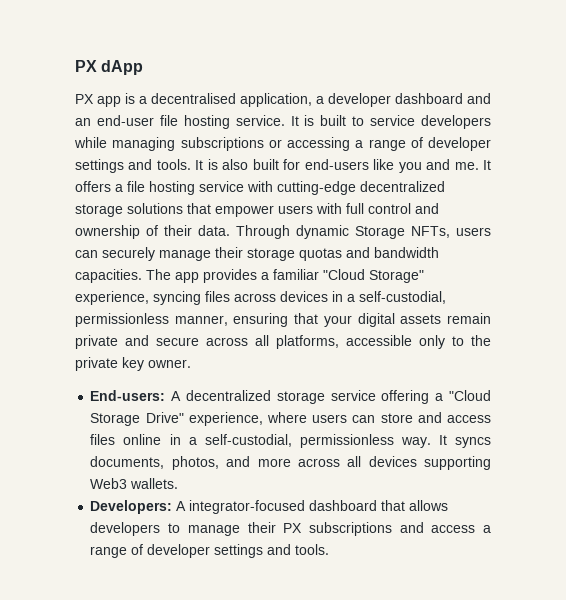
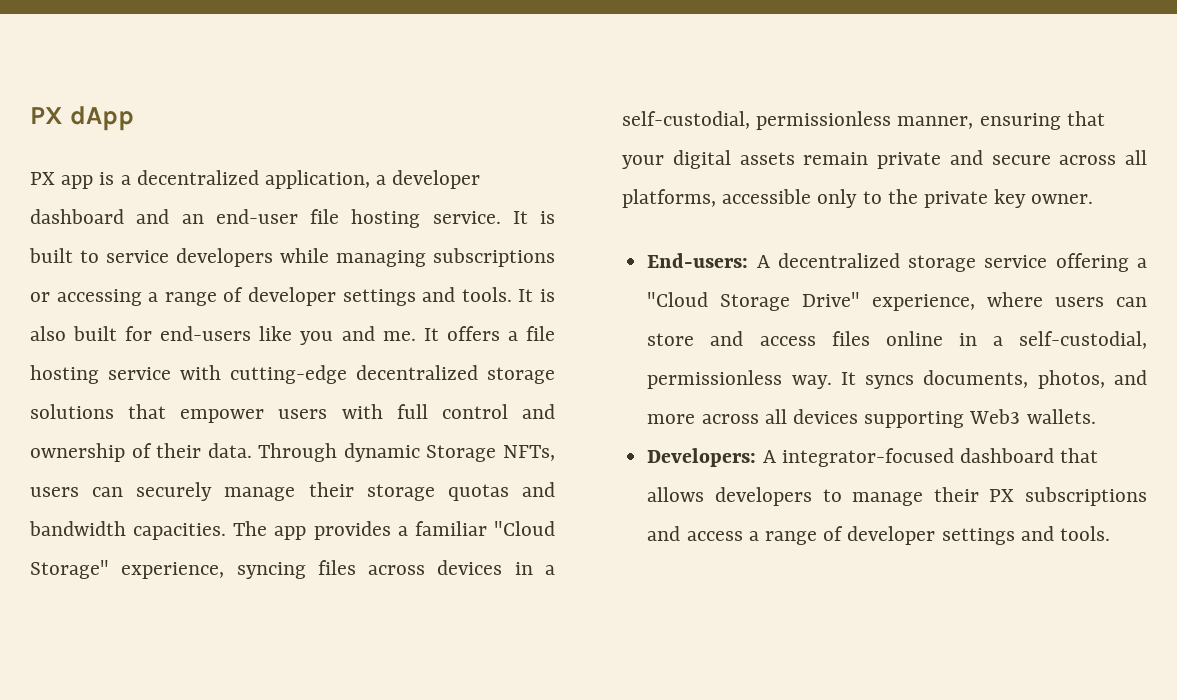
[151,93,236,104] decentralised -> [136,170,259,185] decentralized

